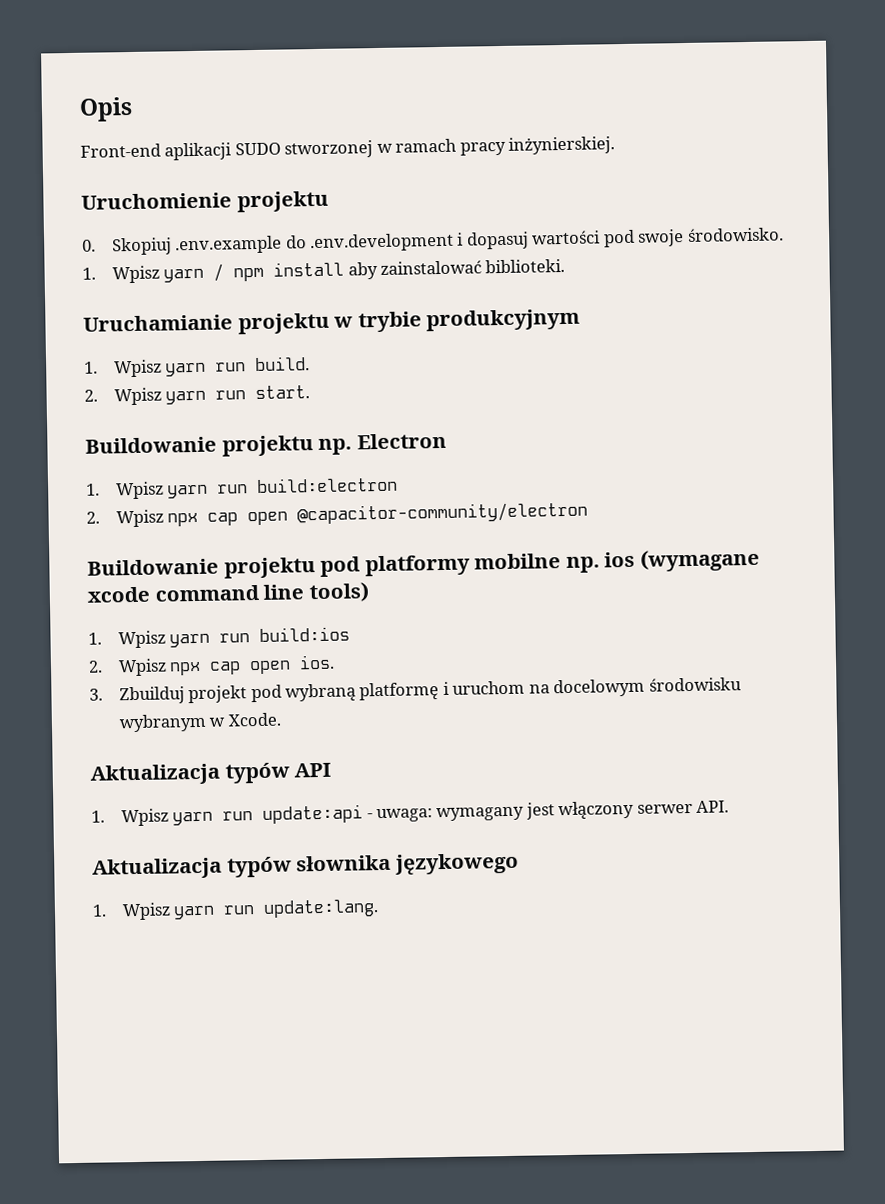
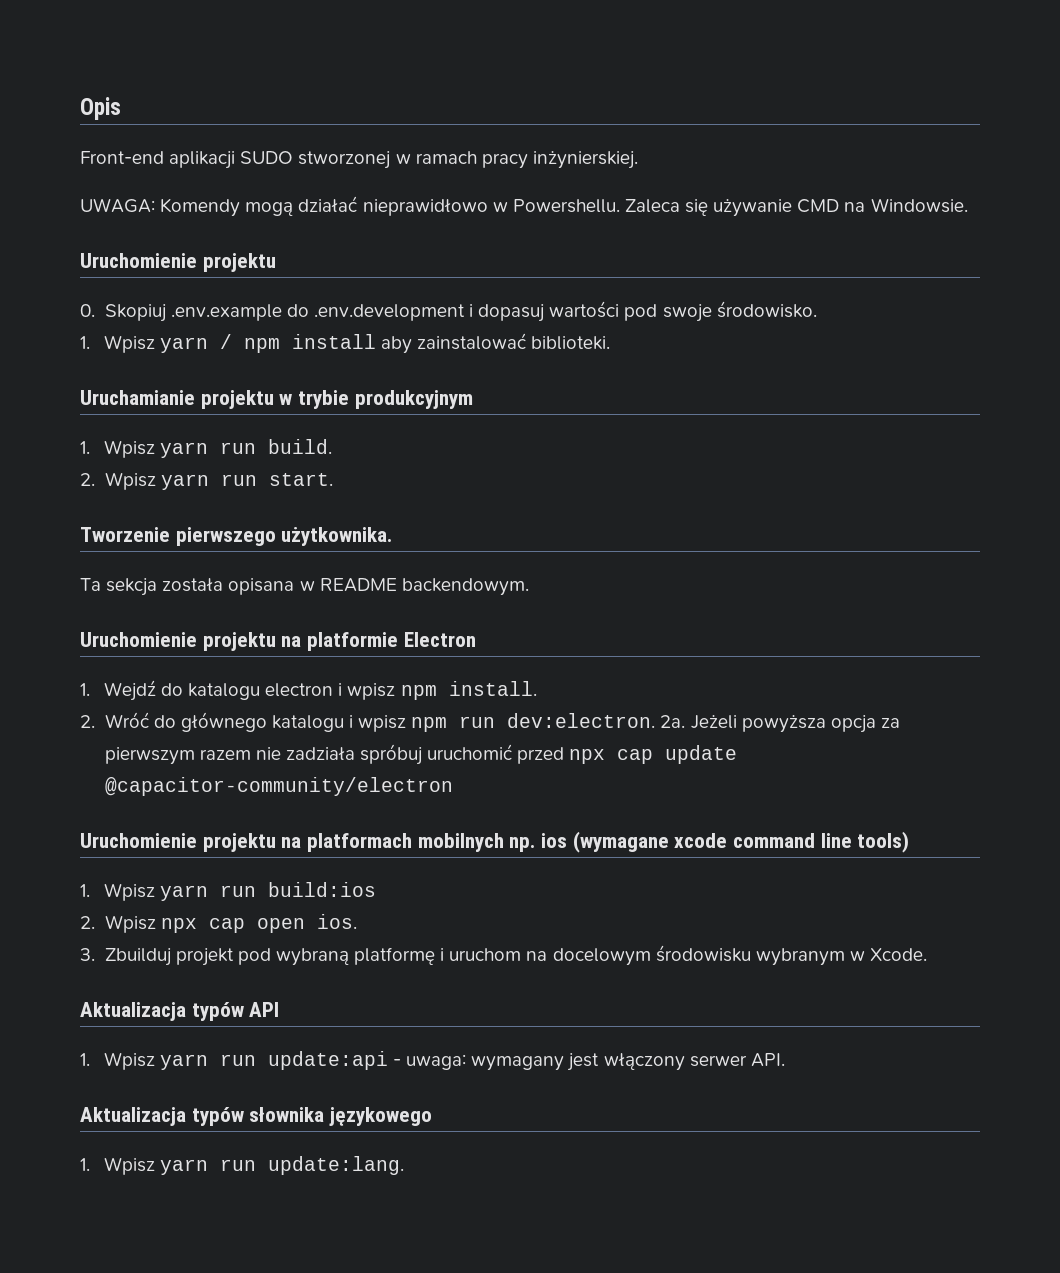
(616, 145) none -> [80,196,968,217] // UWAGA: Komendy mogą działać nieprawidłowo w Powershellu. Zaleca się używanie CMD na Windowsie.
[85,432,447,457] [86,476,399,500] [86,509,289,528] Buildowanie projektu np. Electron // 1. Wpisz yarn run build:electron // 2. Wpisz npx cap open -> [80,527,393,546] [80,578,529,596] [80,632,476,651] [80,680,537,701] [80,712,900,733] [104,744,738,765] Tworzenie pierwszego użytkownika. // Ta sekcja została opisana w README backendowym. // Uruchomienie projektu na platformie Electron // 1. Wejdź do katalogu electron i wpisz npm install. // 2. Wróć do głównego katalogu i wpisz npm run dev:electron. 2a. Jeżeli powyższa opcja za pierwszym razem nie zadziała spróbuj uruchomić przed npx cap update
[87,553,562,579] Buildowanie projektu pod platformy mobilne -> [80,833,504,852] Uruchomienie projektu na platformach mobilnych

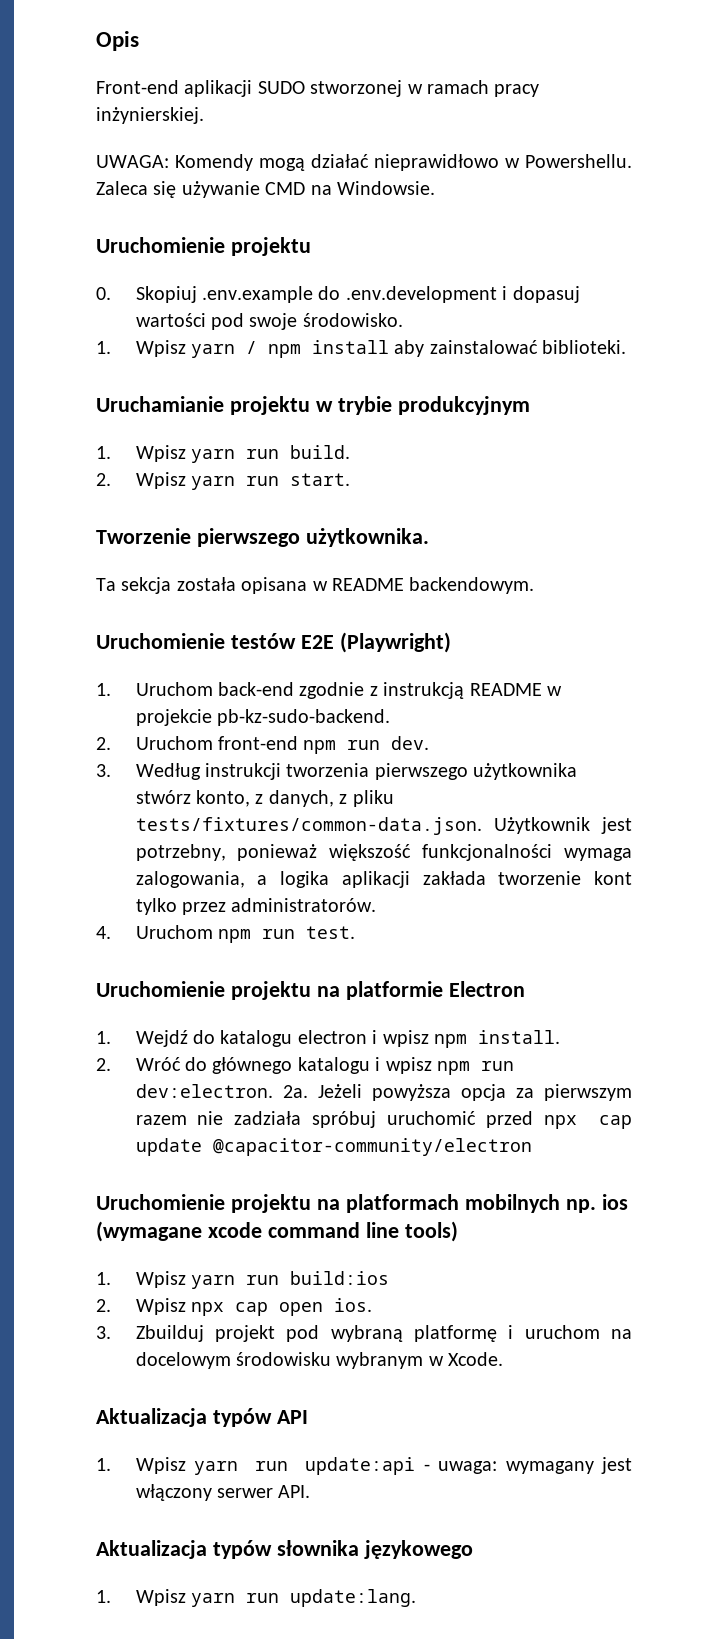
(529, 587) none -> [96,632,451,653] [96,682,562,699] [135,709,390,726] [96,736,430,754] [96,763,578,780] [135,790,394,807] [135,817,632,835] [135,844,632,861] [135,871,632,888] [135,898,377,915] [96,925,355,943] // Uruchomienie testów E2E (Playwright) // 1. Uruchom back-end zgodnie z instrukcją README w projekcie pb-kz-sudo-backend. // 2. Uruchom front-end npm run dev. // 3. Według instrukcji tworzenia pierwszego użytkownika stwórz konto, z danych, z pliku tests/fixtures/common-data.json. Użytkownik jest potrzebny, ponieważ większość funkcjonalności wymaga zalogowania, a logika aplikacji zakłada tworzenie kont tylko przez administratorów. // 4. Uruchom npm run test.

